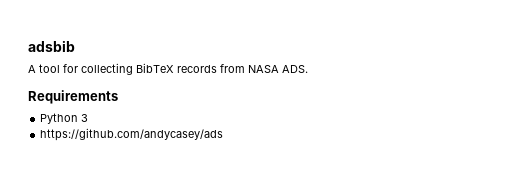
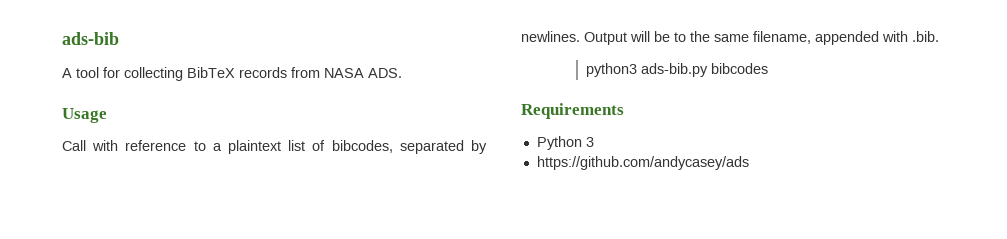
[28,40,75,52] adsbib -> [62,32,119,45] ads-bib
(308, 69) none -> [62,108,107,123] [62,140,487,154] [521,31,939,45] [585,63,768,77] // Usage // Call with reference to a plaintext list of bibcodes, separated by newlines. Output will be to the same filename, appended with .bib. // python3 ads-bib.py bibcodes

